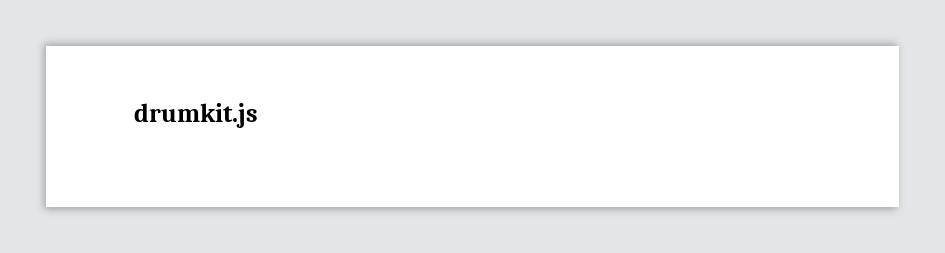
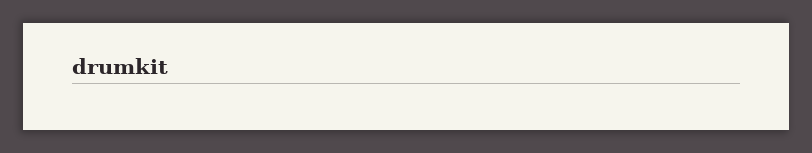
[134,103,258,128] drumkit.js -> [72,58,168,74] drumkit

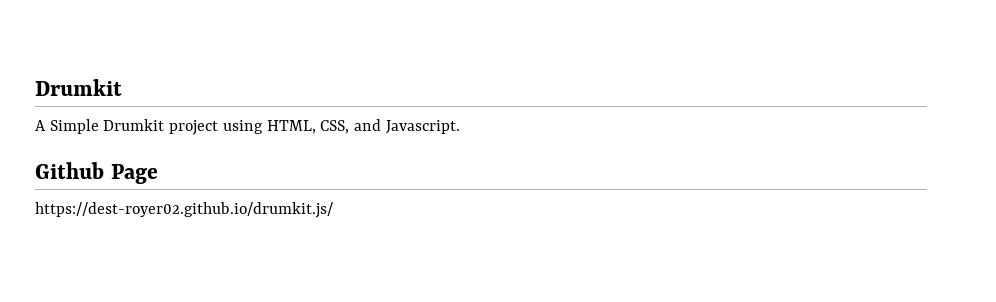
[72,58,168,74] drumkit -> [35,79,122,96] [35,119,460,135] [35,162,158,184] [35,202,333,218] Drumkit // A Simple Drumkit project using HTML, CSS, and Javascript. // Github Page // https://dest-royer02.github.io/drumkit.js/

